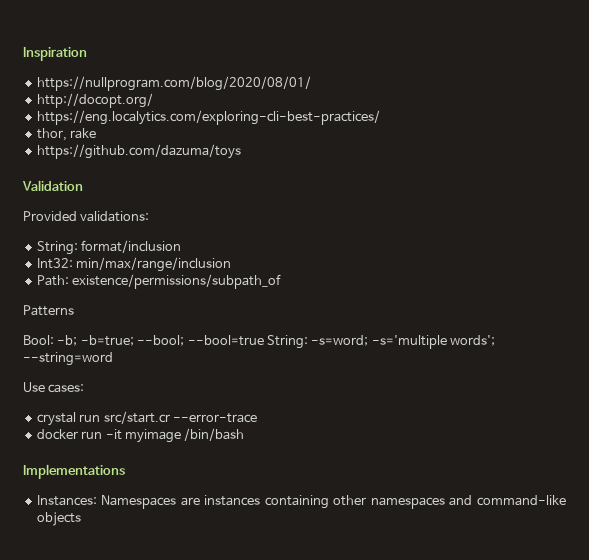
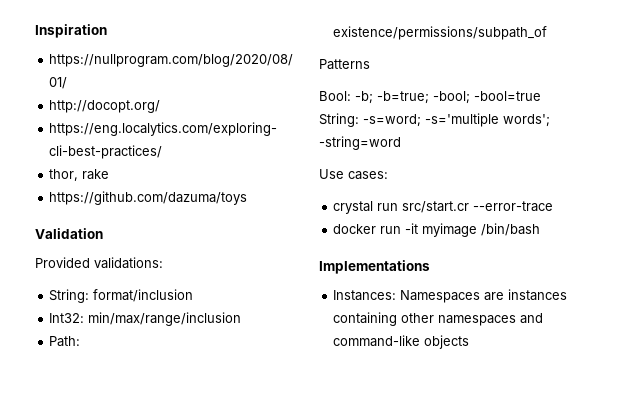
[137,335,264,346] --bool; --bool=true -> [433,91,541,104] -bool; -bool=true
[23,352,113,366] --string=word -> [319,136,401,150] -string=word

